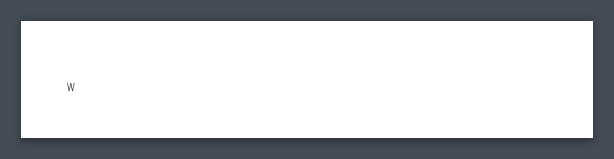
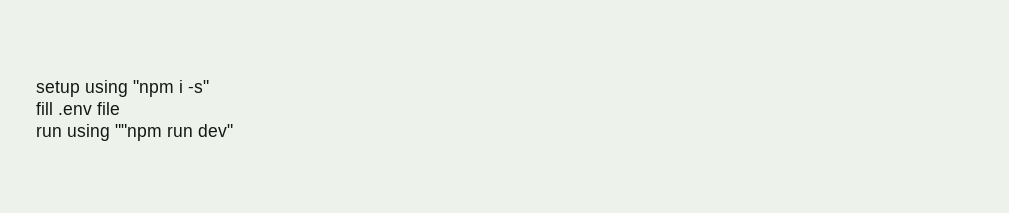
[67,83,75,91] w -> [36,80,209,97] [36,102,120,115] [36,124,233,141] setup using "npm i -s" // fill .env file // run using ""npm run dev"

